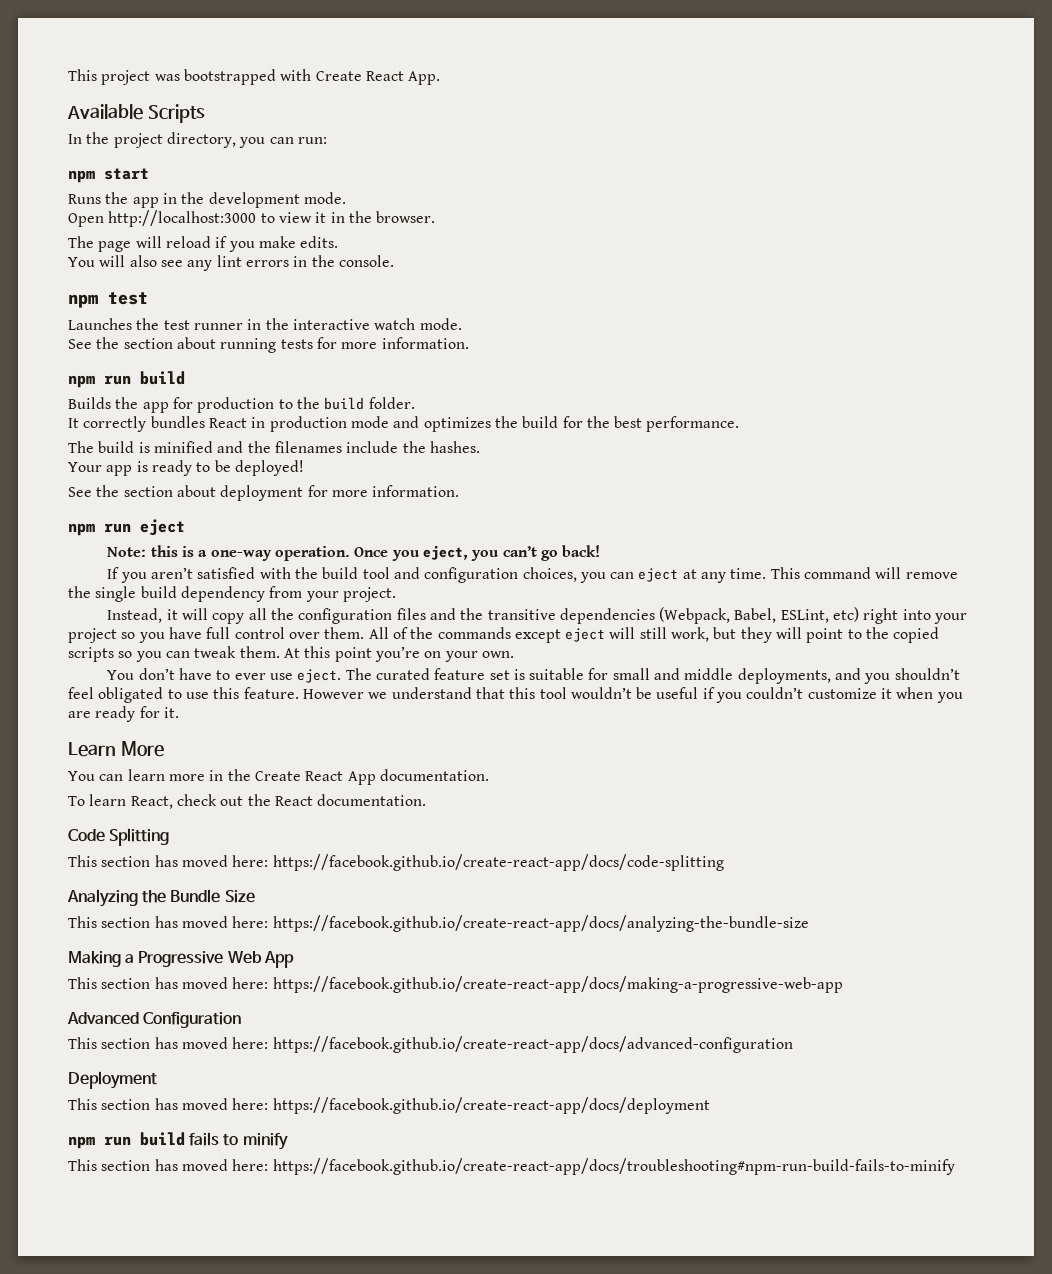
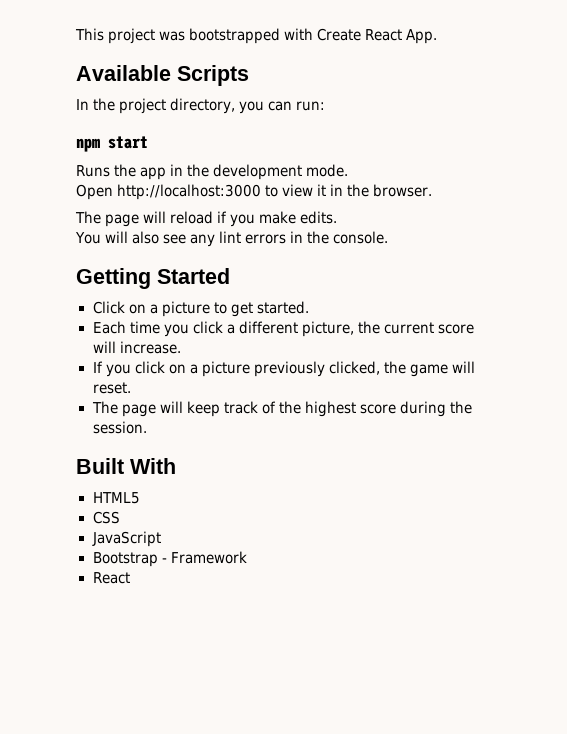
[68,292,148,308] [68,318,462,330] [68,337,469,353] [68,371,185,388] [68,397,415,413] [68,416,740,432] [68,441,480,453] [68,460,304,476] [68,485,460,501] [68,519,185,536] [107,545,601,561] [107,567,958,583] [68,586,396,602] [107,607,968,624] [68,627,940,643] [68,646,514,662] [107,668,960,684] [68,687,963,703] [68,706,179,722] [68,741,164,757] [68,769,489,785] [68,794,427,809] [68,828,170,846] [68,854,724,871] [67,889,255,907] [68,915,809,932] [68,951,294,968] [68,976,843,993] [67,1012,242,1028] [68,1036,793,1053] [68,1071,157,1089] [68,1097,710,1114] [68,1132,288,1150] [68,1158,955,1175] npm test // Launches the test runner in the interactive watch mode. // See the section about running tests for more information. // npm run build // Builds the app for production to the build folder. // It correctly bundles React in production mode and optimizes the build for the best performance. // The build is minified and the filenames include the hashes. // Your app is ready to be deployed! // See the section about deployment for more information. // npm run eject // Note: this is a one-way operation. Once you eject, you can’t go back! // If you aren’t satisfied with the build tool and configuration choices, you can eject at any time. This command will remove the single build dependency from your project. // Instead, it will copy all the configuration files and the transitive dependencies (Webpack, Babel, ESLint, etc) right into your project so you have full control over them. All of the commands except eject will still work, but they will point to the copied scripts so you can tweak them. At this point you’re on your own. // You don’t have to ever use eject. The curated feature set is suitable for small and middle deployments, and you shouldn’t feel obligated to use this feature. However we understand that this tool wouldn’t be useful if you couldn’t customize it when you are ready for it. // Learn More // You can learn more in the Create React App documentation. // To learn React, check out the React documentation. // Code Splitting // This section has moved here: https://facebook.github.io/create-react-app/docs/code-splitting // Analyzing the Bundle Size // This section has moved here: https://facebook.github.io/create-react-app/docs/analyzing-the-bundle-size // Making a Progressive Web App // This section has moved here: https://facebook.github.io/create-react-app/docs/making-a-progressive-web-app // Advanced Configuration // This section has moved here: https://facebook.github.io/create-react-app/docs/advanced-configuration // Deployment // This section has moved here: https://facebook.github.io/create-react-app/docs/deployment // npm run build fails to minify // This section has moved here: https://facebook.github.io/create-react-app/docs/troubleshooting#npm-run-build-fails-to-minify -> [76,268,230,289] [92,301,309,317] [92,321,474,337] [92,341,181,354] [92,361,476,377] [92,382,131,394] [91,401,473,417] [92,421,147,434] [76,458,176,474] [92,492,140,504] [92,511,120,524] [91,531,161,547] [92,551,247,567] [92,572,130,584] Getting Started // Click on a picture to get started. // Each time you click a different picture, the current score will increase. // If you click on a picture previously clicked, the game will reset. // The page will keep track of the highest score during the session. // Built With // HTML5 // CSS // JavaScript // Bootstrap - Framework // React

